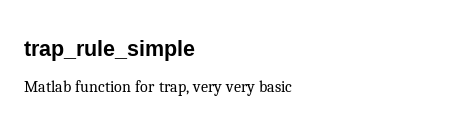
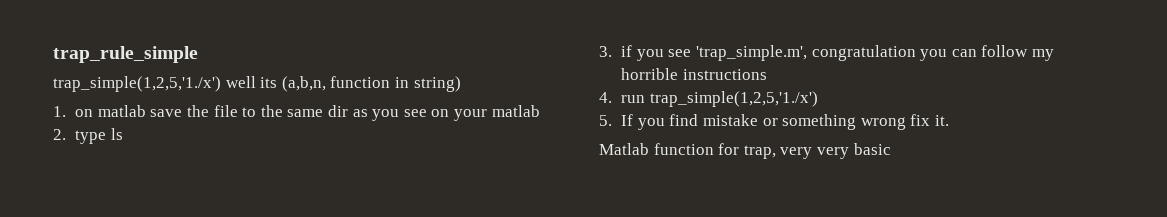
(195, 50) none -> [53,76,461,92] [53,105,540,121] [53,128,123,144] [599,45,1054,61] [621,68,767,80] [599,91,818,107] [599,114,949,130] // trap_simple(1,2,5,'1./x') well its (a,b,n, function in string) // 1. on matlab save the file to the same dir as you see on your matlab // 2. type ls // 3. if you see 'trap_simple.m', congratulation you can follow my horrible instructions // 4. run trap_simple(1,2,5,'1./x') // 5. If you find mistake or something wrong fix it.

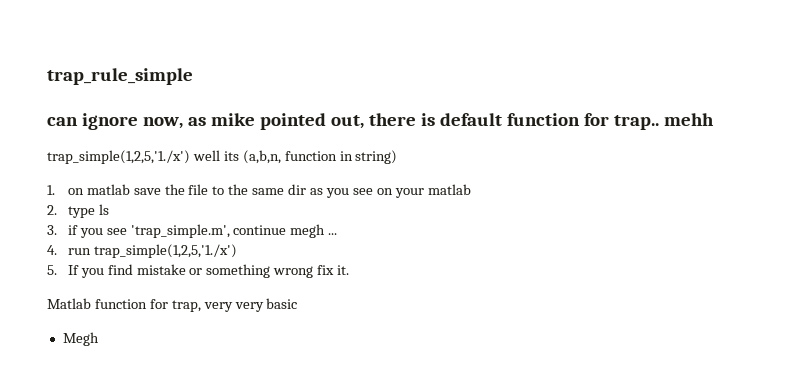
(198, 54) none -> [47,113,714,130] // can ignore now, as mike pointed out, there is default function for trap.. mehh
[811,45,1054,61] [621,68,767,80] congratulation you can follow my horrible instructions -> [233,224,338,238] continue megh ...
(891, 149) none -> [62,332,99,346] // Megh

